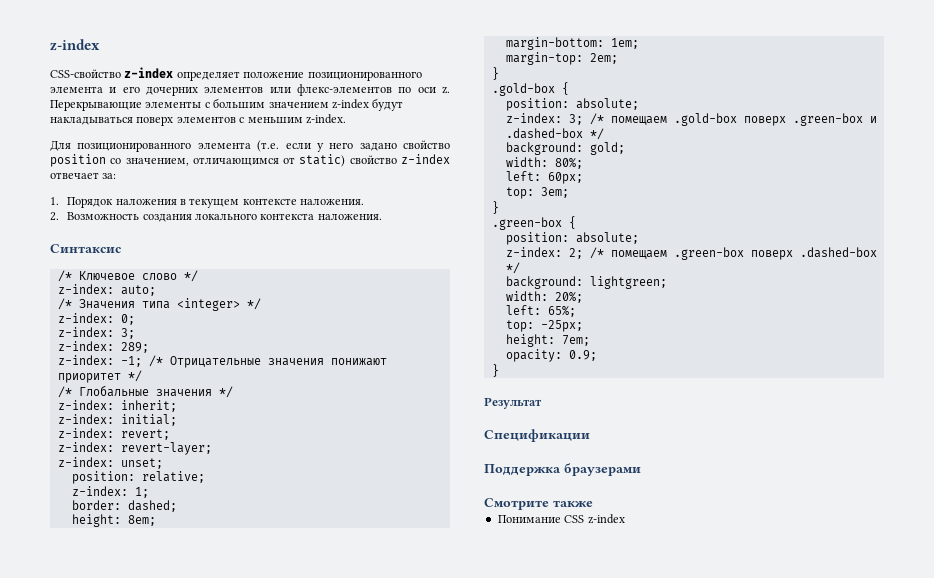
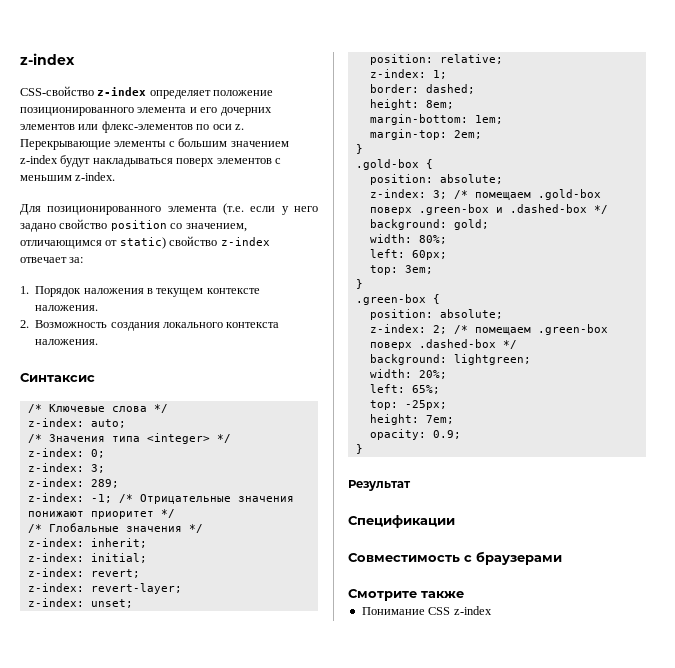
[78,271,177,281] Ключевое слово -> [48,404,147,412] Ключевые слова
[484,464,561,476] Поддержка -> [348,553,472,562] Совместимость с

